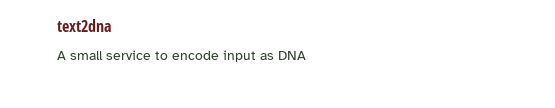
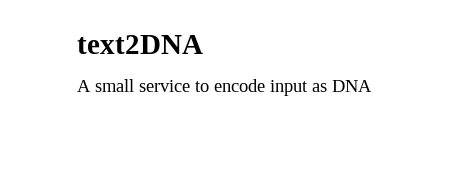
[57,19,111,32] text2dna -> [77,35,203,54] text2DNA

